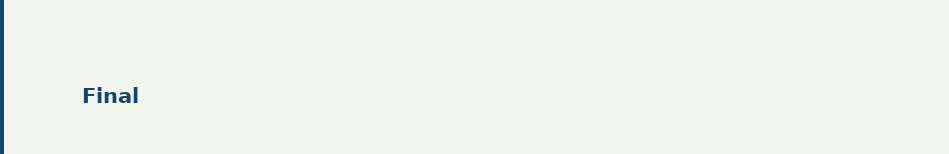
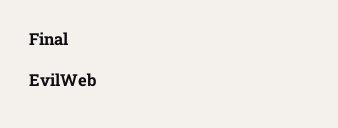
(139, 95) none -> [29,73,97,87] // EvilWeb

